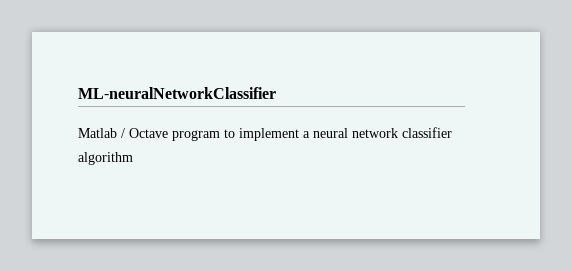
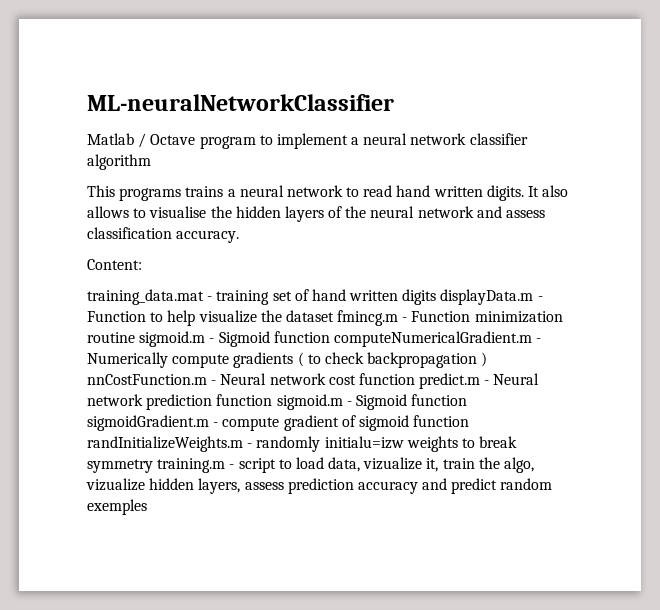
(133, 158) none -> [87,185,569,201] [87,206,546,222] [87,227,240,243] [87,259,142,270] [87,289,543,305] [87,310,563,326] [87,331,542,347] [87,352,488,368] [87,373,540,389] [87,394,468,410] [87,415,470,431] [87,436,518,452] [87,457,535,473] [86,478,553,494] [87,499,147,515] // This programs trains a neural network to read hand written digits. It also allows to visualise the hidden layers of the neural network and assess classification accuracy. // Content: // training_data.mat - training set of hand written digits displayData.m - Function to help visualize the dataset fmincg.m - Function minimization routine sigmoid.m - Sigmoid function computeNumericalGradient.m - Numerically compute gradients ( to check backpropagation ) nnCostFunction.m - Neural network cost function predict.m - Neural network prediction function sigmoid.m - Sigmoid function sigmoidGradient.m - compute gradient of sigmoid function randInitializeWeights.m - randomly initialu=izw weights to break symmetry training.m - script to load data, vizualize it, train the algo, vizualize hidden layers, assess prediction accuracy and predict random exemples

